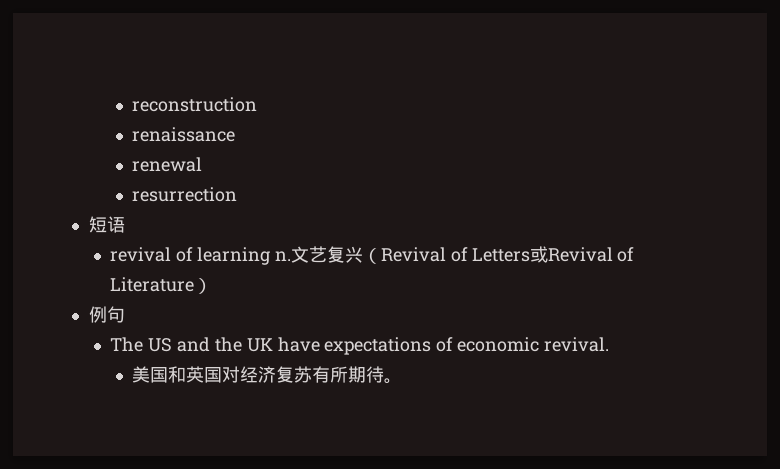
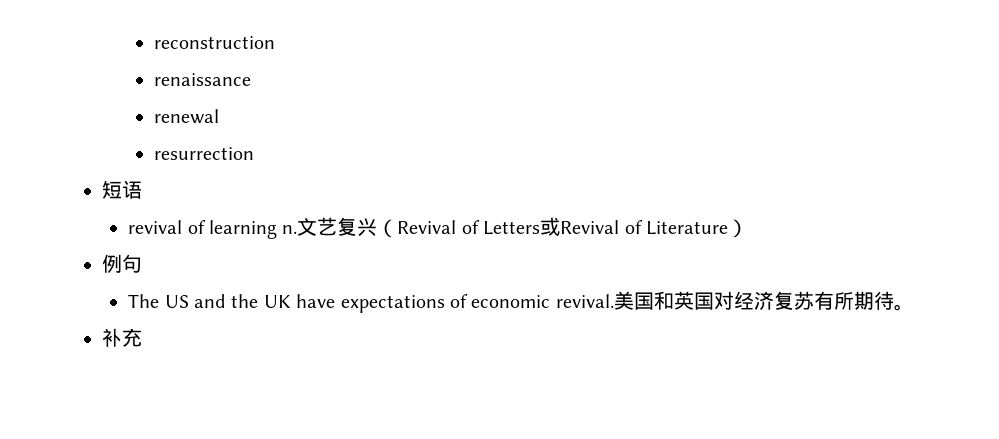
(609, 344) // -> (614, 301) none
(402, 381) none -> [102,328,143,347] // 补充

